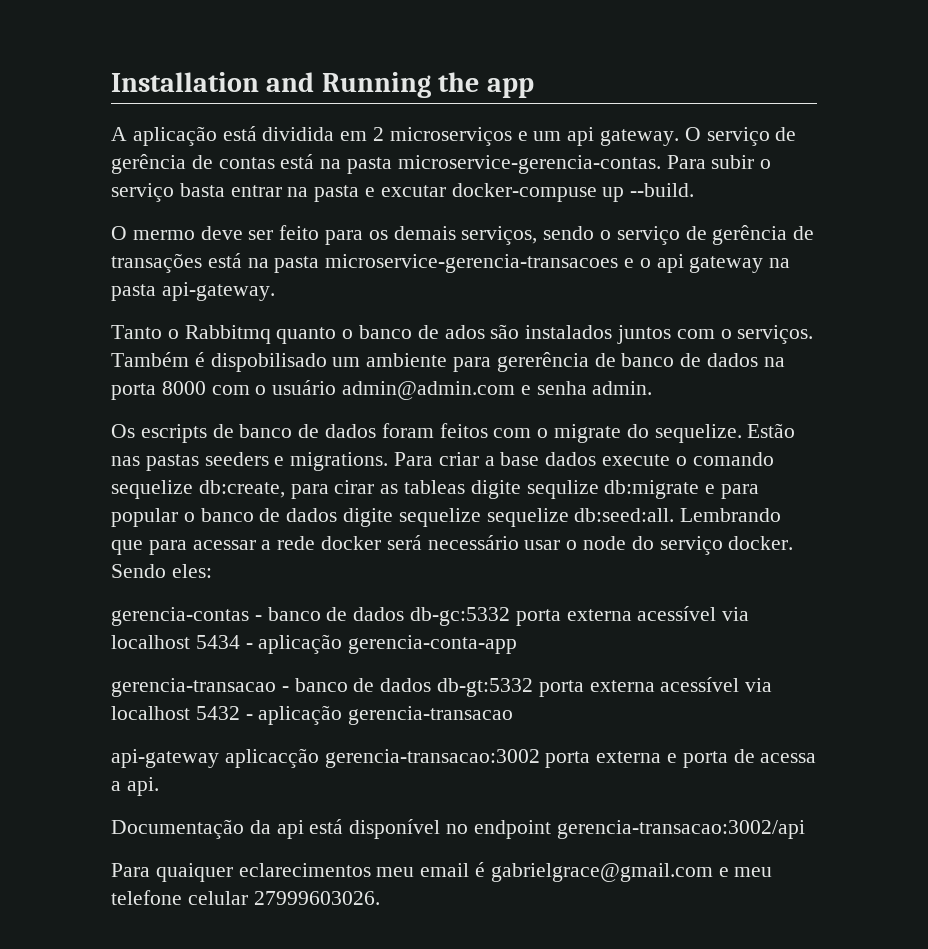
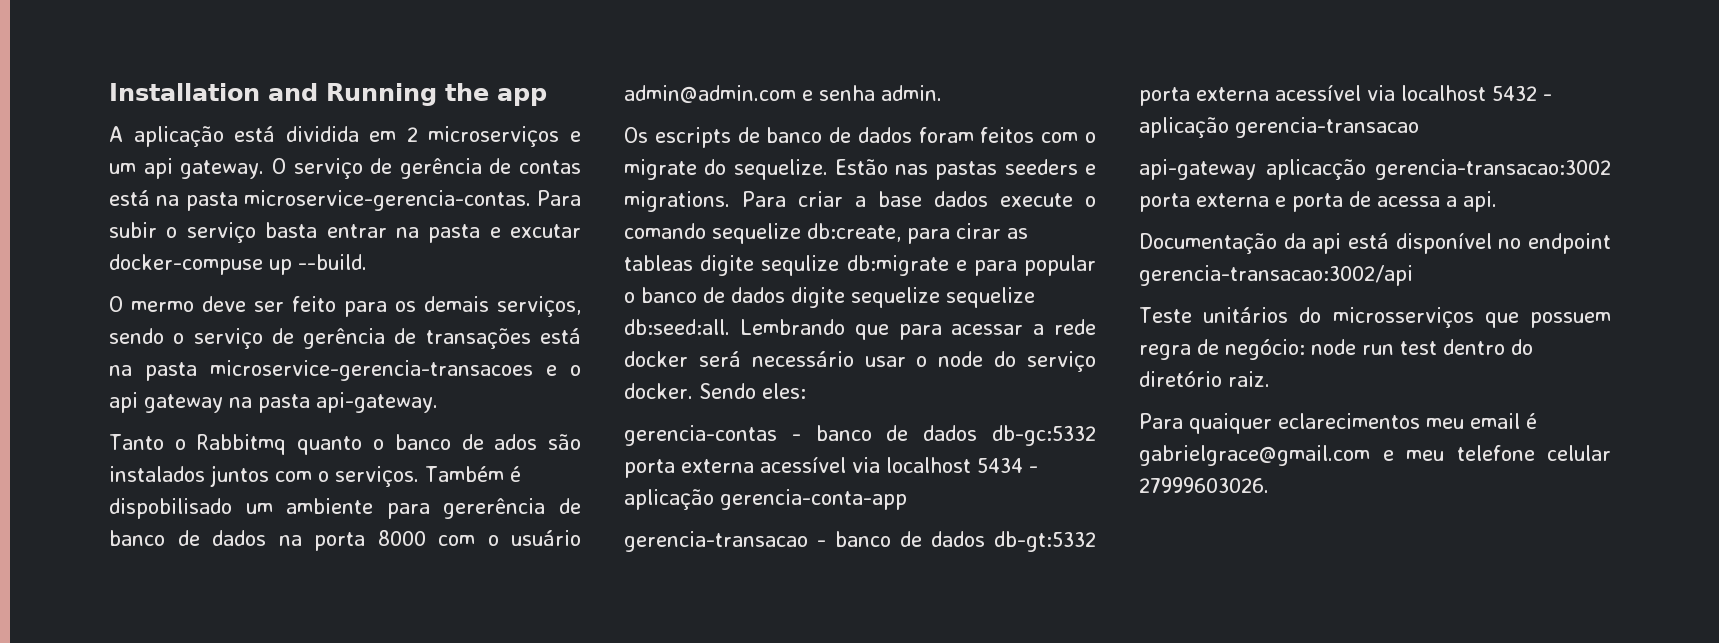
(805, 829) none -> [1139,307,1611,328] [1139,339,1533,360] [1139,371,1270,387] // Teste unitários do microsserviços que possuem regra de negócio: node run test dentro do diretório raiz.

